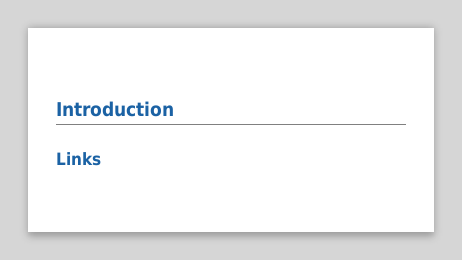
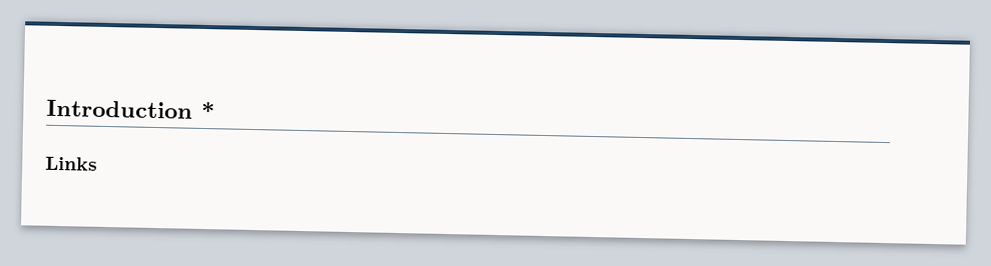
(174, 109) none -> [201,101,215,120] *

